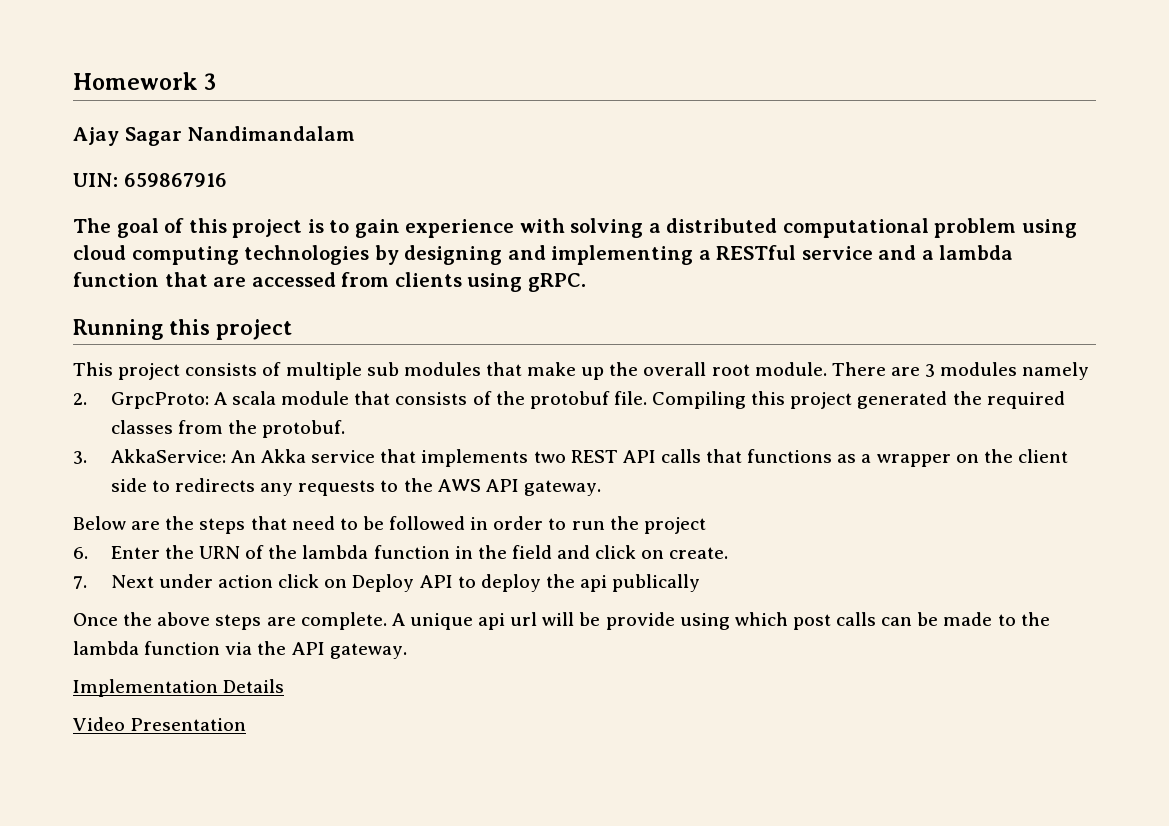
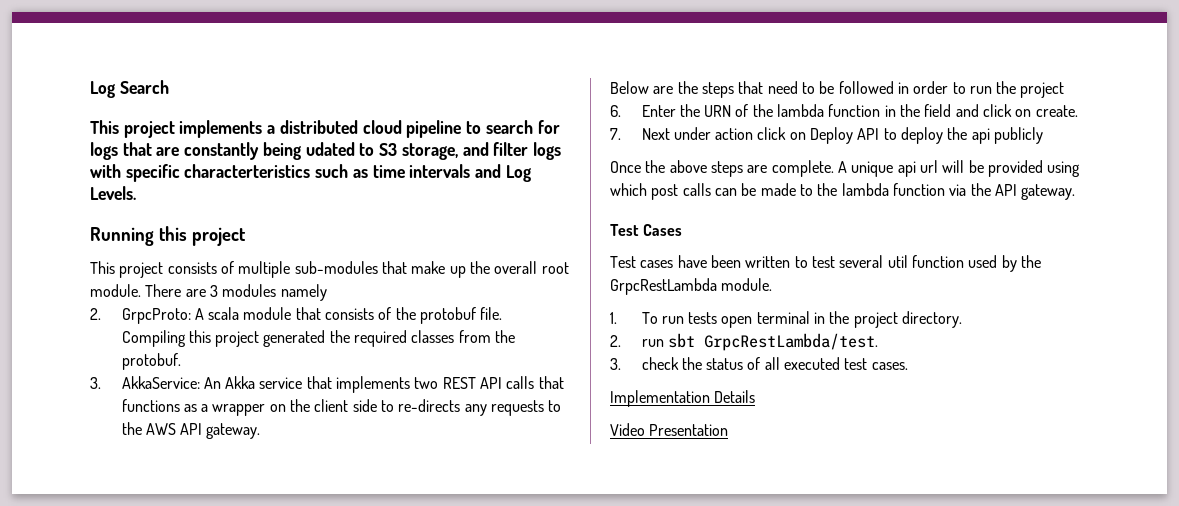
[73,72,217,90] [73,126,356,146] [73,173,227,187] [73,218,1078,238] [73,245,1014,265] [73,272,586,292] Homework 3 // Ajay Sagar Nandimandalam // UIN: 659867916 // The goal of this project is to gain experience with solving a distributed computational problem using cloud computing technologies by designing and implementing a RESTful service and a lambda function that are accessed from clients using gRPC. -> [90,80,169,98] [90,120,560,138] [90,142,561,160] [90,164,531,182] [90,186,136,200] Log Search // This project implements a distributed cloud pipeline to search for logs that are constantly being udated to S3 storage, and filter logs with specific characterteristics such as time intervals and Log Levels.
[366,362,481,376] sub modules -> [294,261,378,274] sub-modules
[175,478,256,492] redirects -> [398,399,461,412] re-directs
[612,574,701,592] publically -> [994,127,1044,144] publicly
[605,612,675,630] provide -> [987,160,1043,177] provided
(407, 651) none -> [610,224,683,236] [610,255,1041,272] [610,278,773,295] [610,311,963,328] [610,333,878,351] [610,357,908,370] // Test Cases // Test cases have been written to test several util function used by the GrpcRestLambda module. // 1. To run tests open terminal in the project directory. // 2. run sbt GrpcRestLambda/test. // 3. check the status of all executed test cases.

